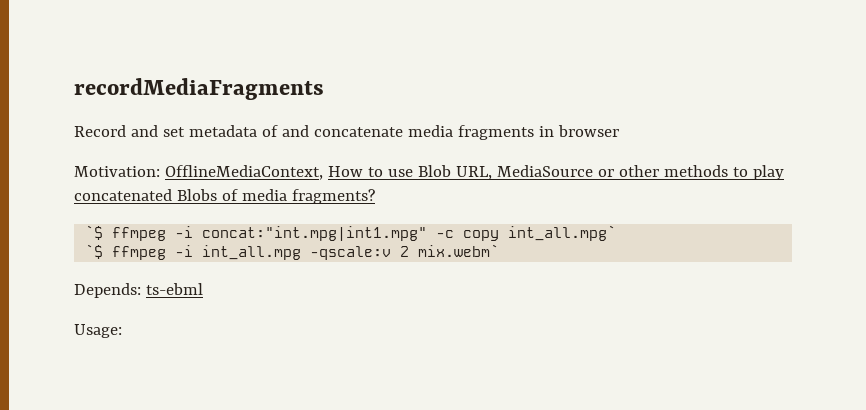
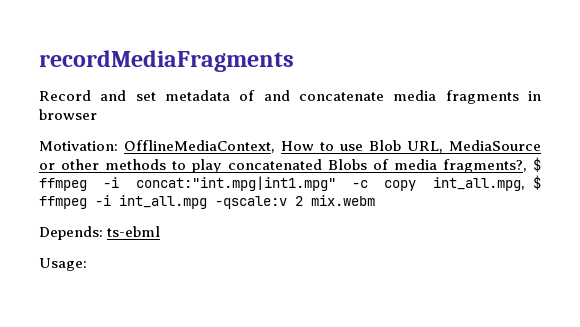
[291,189,375,204] [85,225,104,240] fragments? // `$ -> [442,157,542,173] fragments?, $
[508,225,617,241] [85,244,104,259] int_all.mpg` // `$ -> [432,175,541,191] int_all.mpg, $
[418,244,500,257] mix.webm` -> [311,195,375,206] mix.webm

